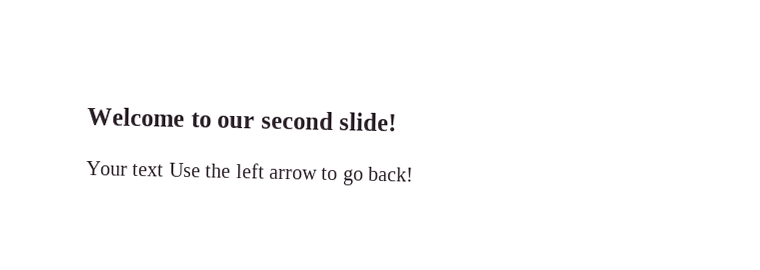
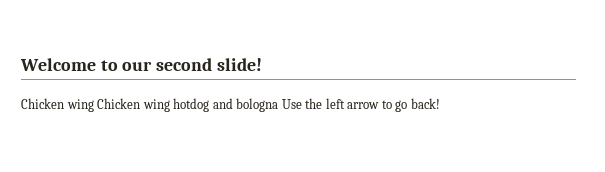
[86,160,165,177] Your text -> [21,98,279,112] Chicken wing Chicken wing hotdog and bologna

